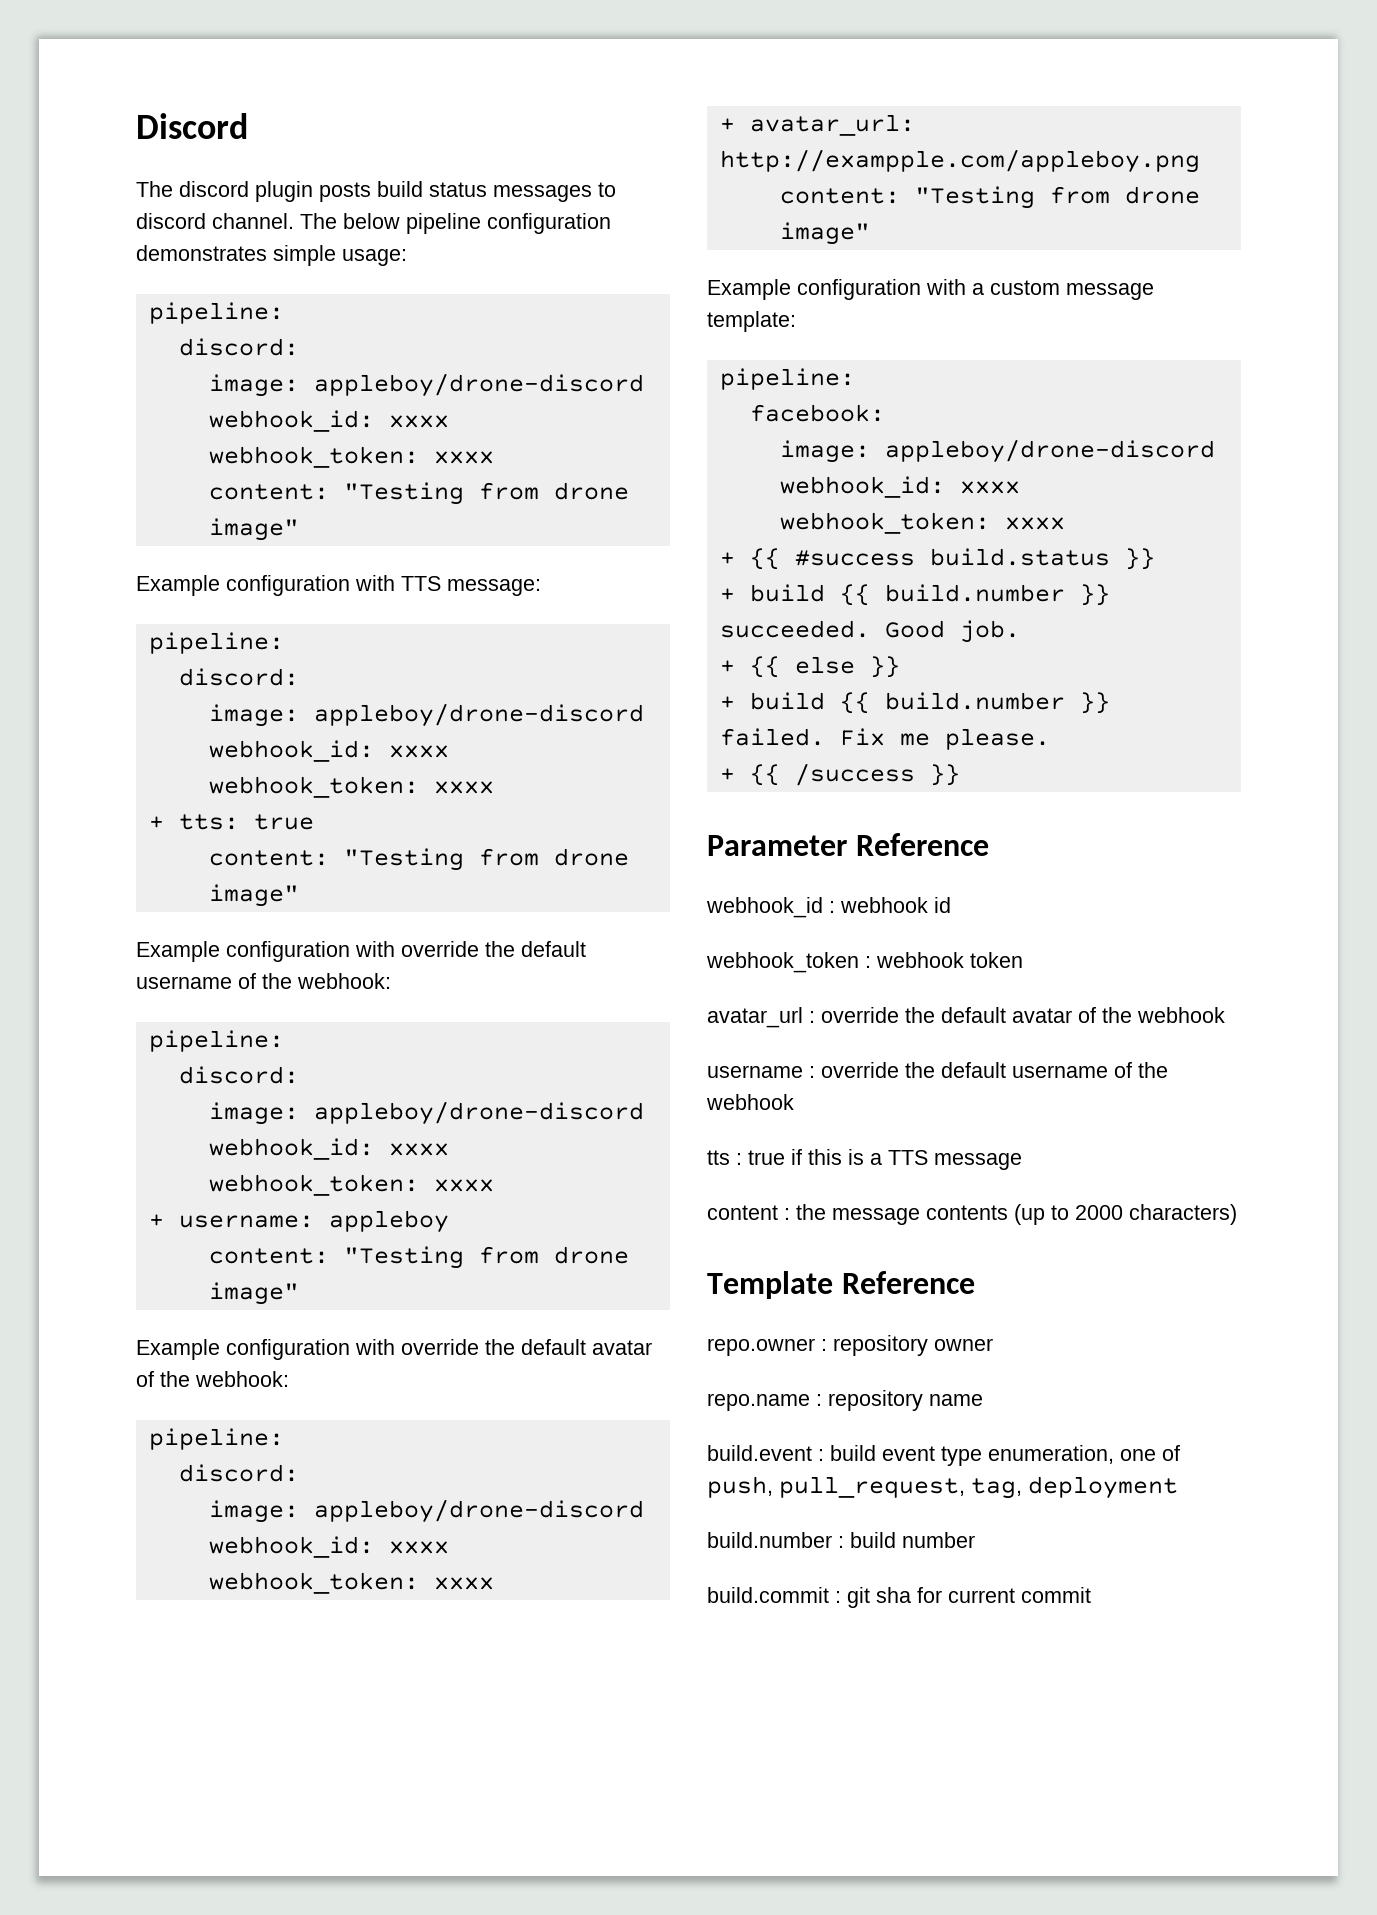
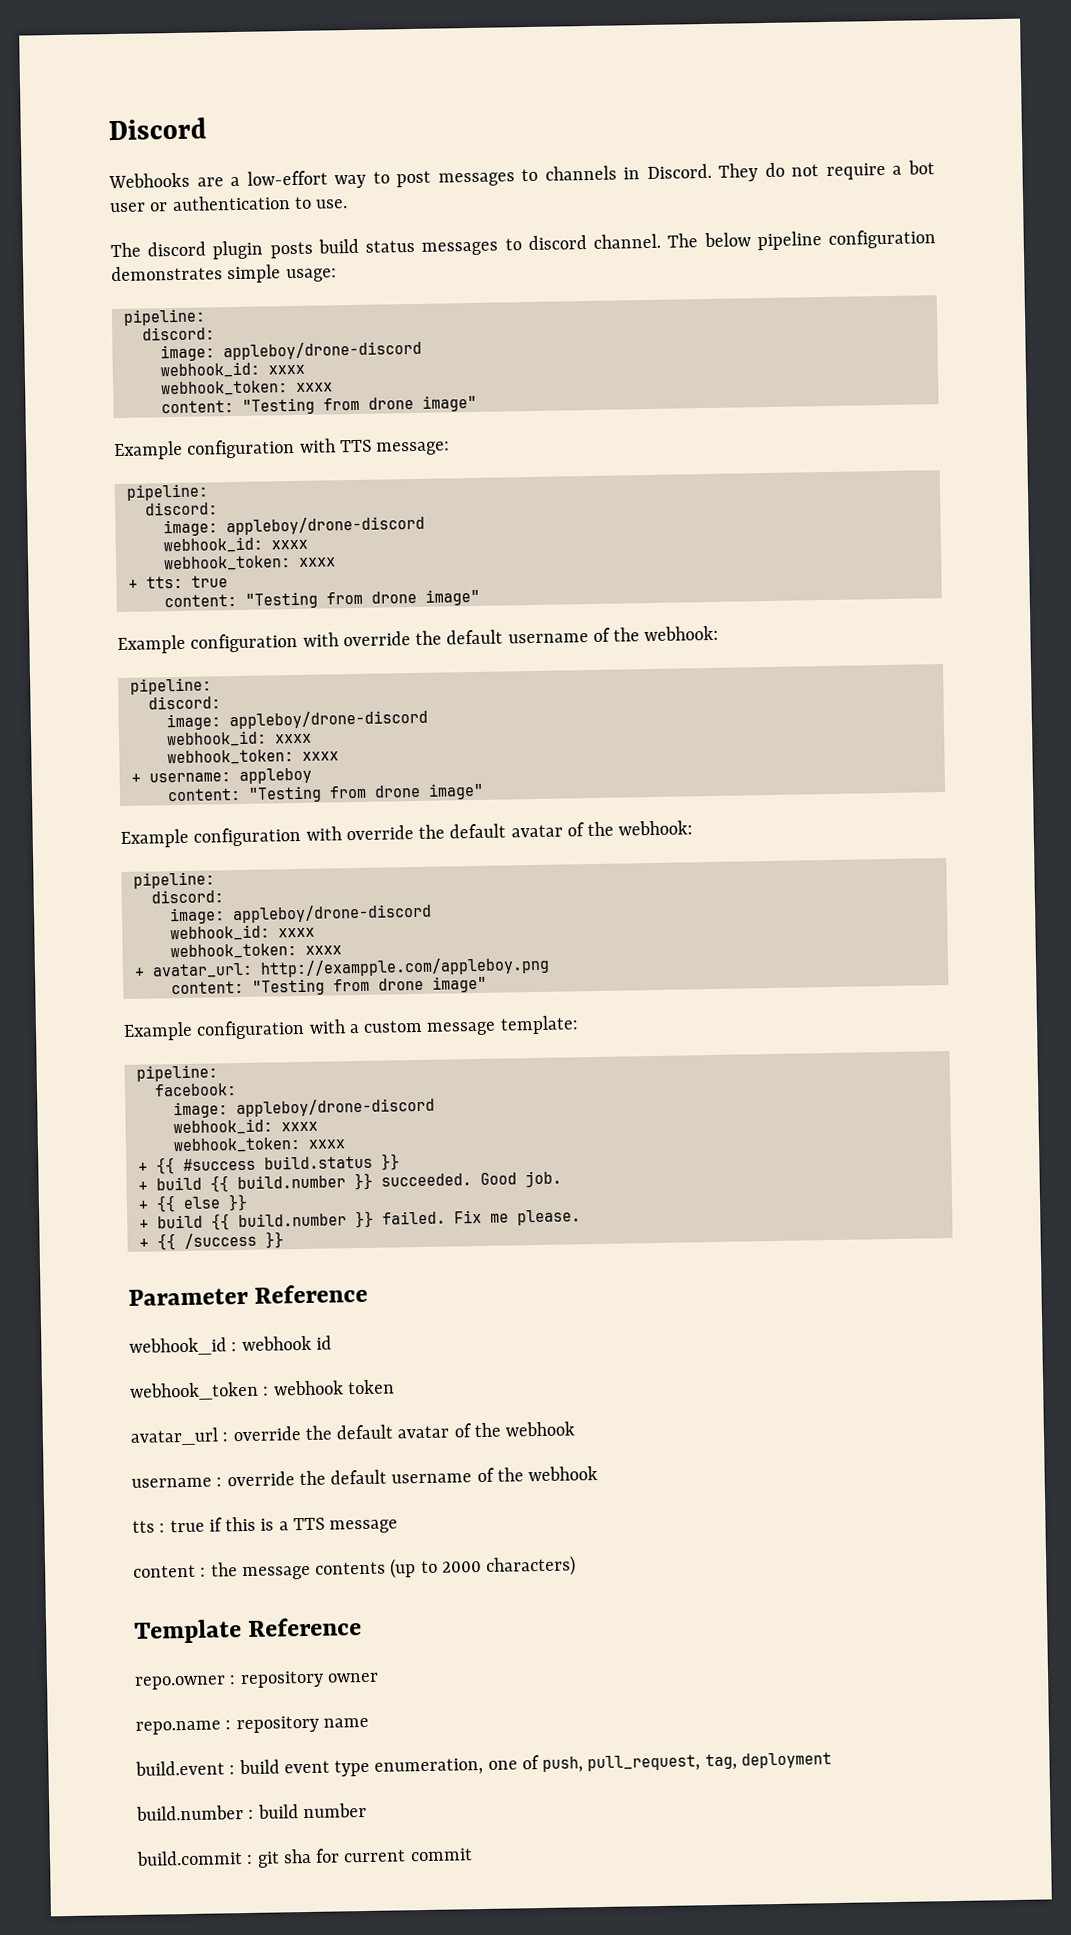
(248, 126) none -> [108,160,935,189] [109,195,349,213] // Webhooks are a low-effort way to post messages to channels in Discord. They do not require a bot user or authentication to use.

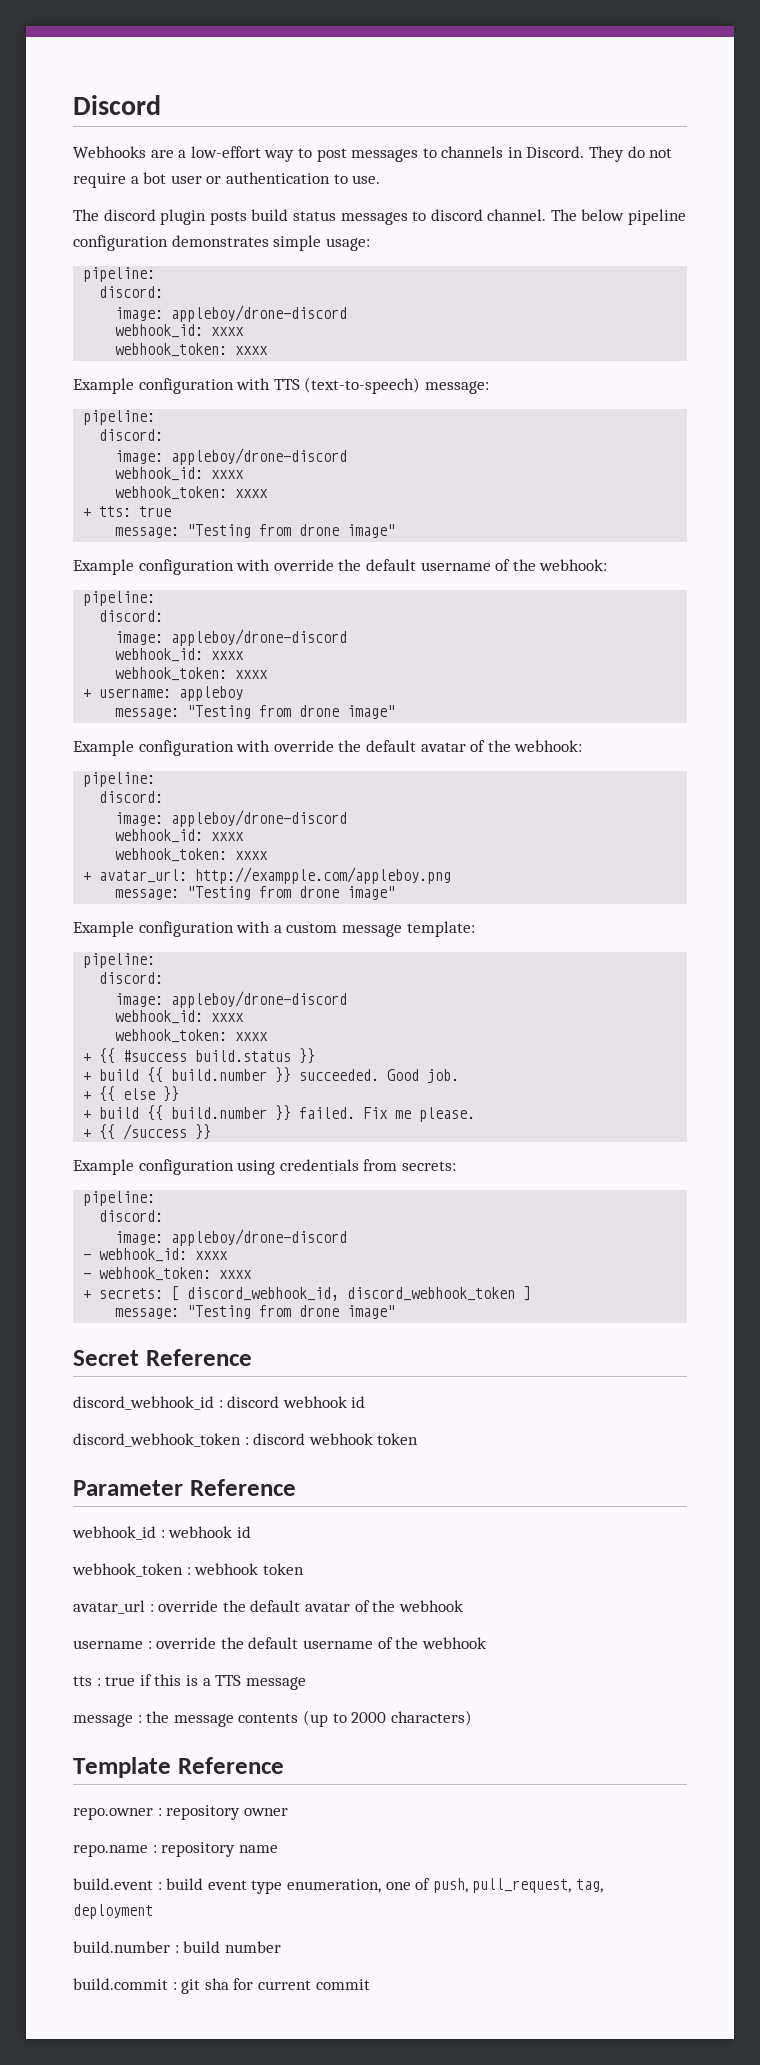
[160,394,477,415] // content: "Testing from drone image" -> (269, 350) none
(372, 446) none -> [304,377,421,394] (text-to-speech)
[163,594,237,608] content: -> [115,527,180,538] message:
[166,787,241,802] content: -> [115,708,180,719] message:
[170,980,244,995] content: -> [115,889,180,900] message:
[153,1083,237,1097] facebook: -> [99,972,164,984] discord:
(284, 1240) none -> [73,1159,456,1175] [83,1191,156,1206] [99,1210,164,1222] [115,1229,348,1246] [83,1248,229,1262] [83,1267,253,1281] [83,1286,532,1301] [115,1305,396,1319] [73,1349,252,1366] [73,1396,366,1410] [73,1433,419,1447] // Example configuration using credentials from secrets: // pipeline: // discord: // image: appleboy/drone-discord // - webhook_id: xxxx // - webhook_token: xxxx // + secrets: [ discord_webhook_id, discord_webhook_token ] // message: "Testing from drone image" // Secret Reference // discord_webhook_id : discord webhook id // discord_webhook_token : discord webhook token
[133,1564,196,1578] content -> [73,1714,133,1727] message

